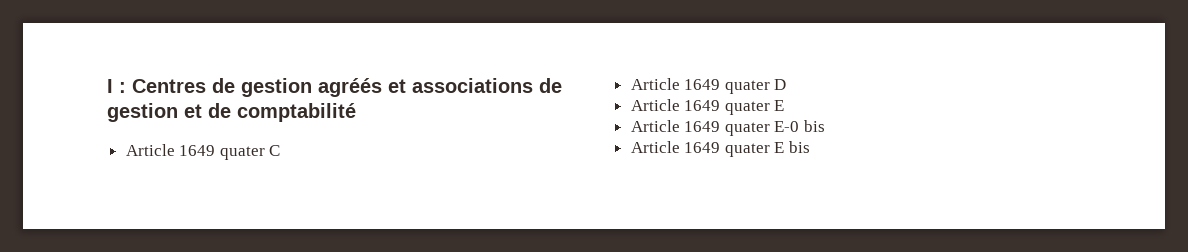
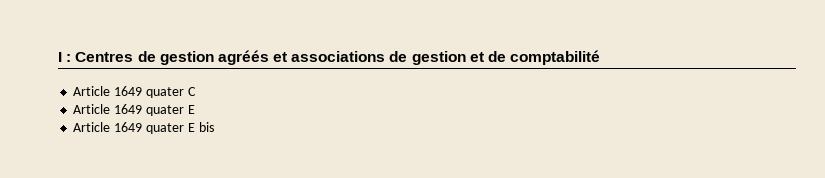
[630,78,787,94] [630,99,785,115] [630,120,826,136] // Article 1649 quater D // Article 1649 quater E // Article 1649 quater E-0 bis -> [73,104,195,116] // Article 1649 quater E

